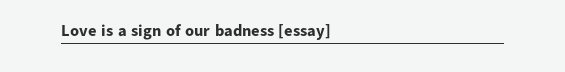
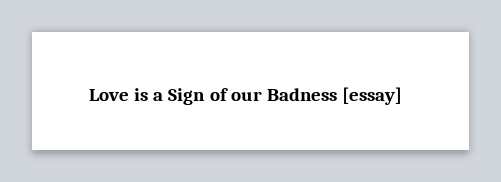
[131,24,162,40] sign -> [168,88,206,105] Sign
[214,24,274,37] badness -> [266,88,337,101] Badness

